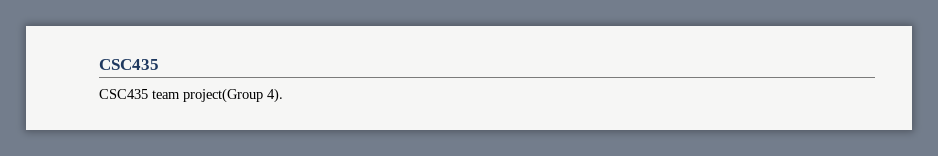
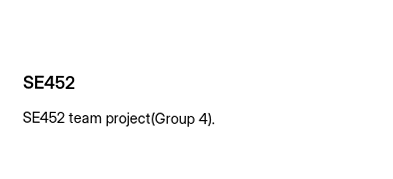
[99,59,159,70] [99,89,148,99] CSC435 // CSC435 -> [23,75,76,90] [22,111,65,123] SE452 // SE452

